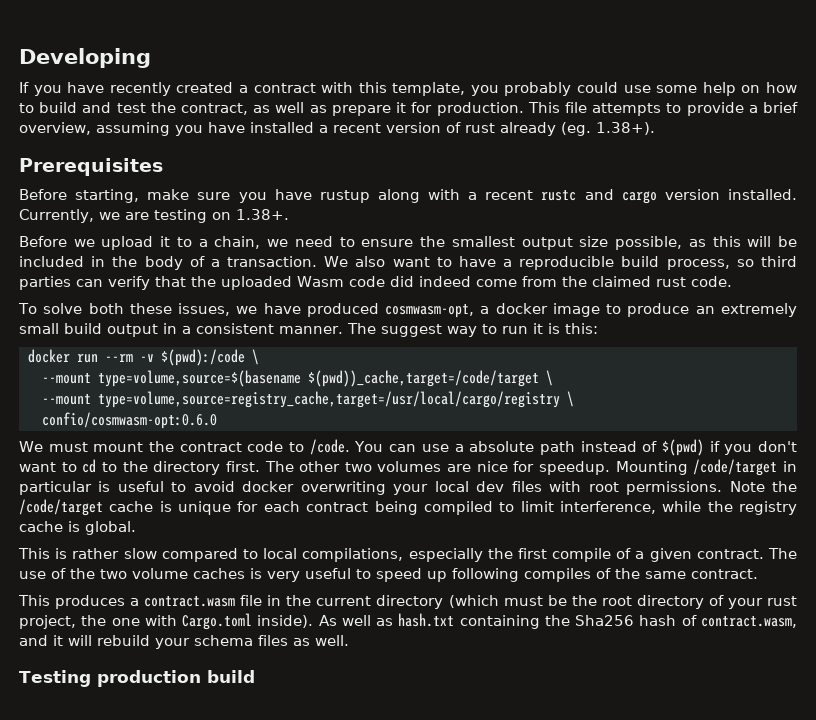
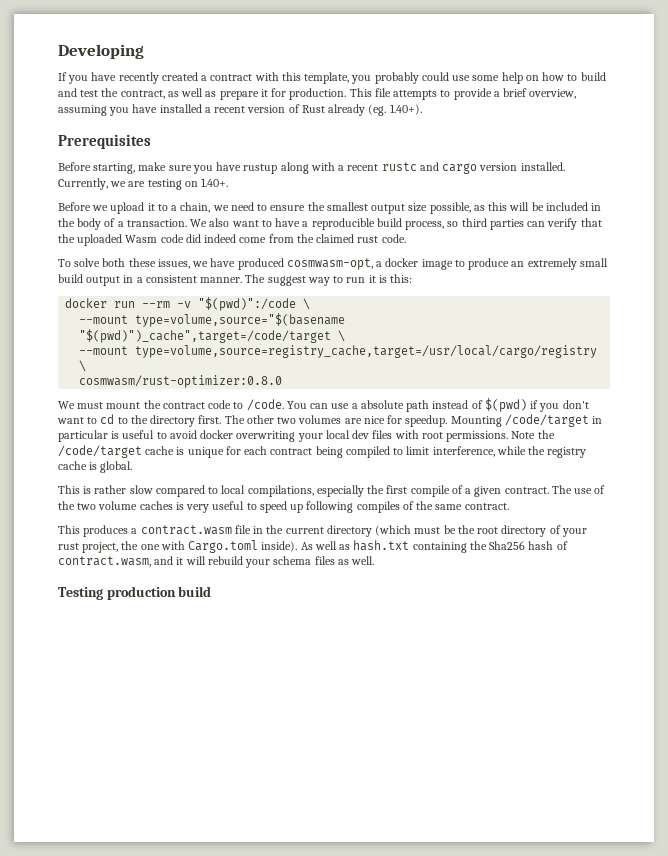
[465,123,495,133] rust -> [301,105,325,113] Rust
[596,122,655,135] 1.38+). -> [389,104,422,115] 1.40+).
[236,209,289,220] 1.38+. -> [201,178,229,187] 1.40+.
[161,349,259,366] [42,370,539,387] $(pwd):/code \ // --mount type=volume,source=$(basename $(pwd))_cache,target=/code/target -> [198,297,311,311] [79,313,346,327] [79,329,332,343] "$(pwd)":/code \ // --mount type=volume,source="$(basename "$(pwd)")_cache",target=/code/target
[42,412,217,429] confio/cosmwasm-opt:0.6.0 -> [79,375,283,388] cosmwasm/rust-optimizer:0.8.0

